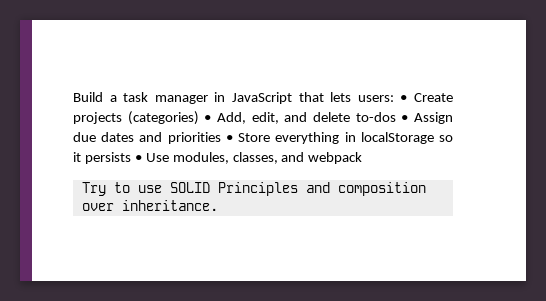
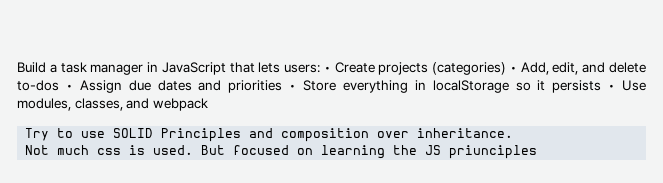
(218, 205) none -> [25,145,538,159] // Not much css is used. But focused on learning the JS priunciples

